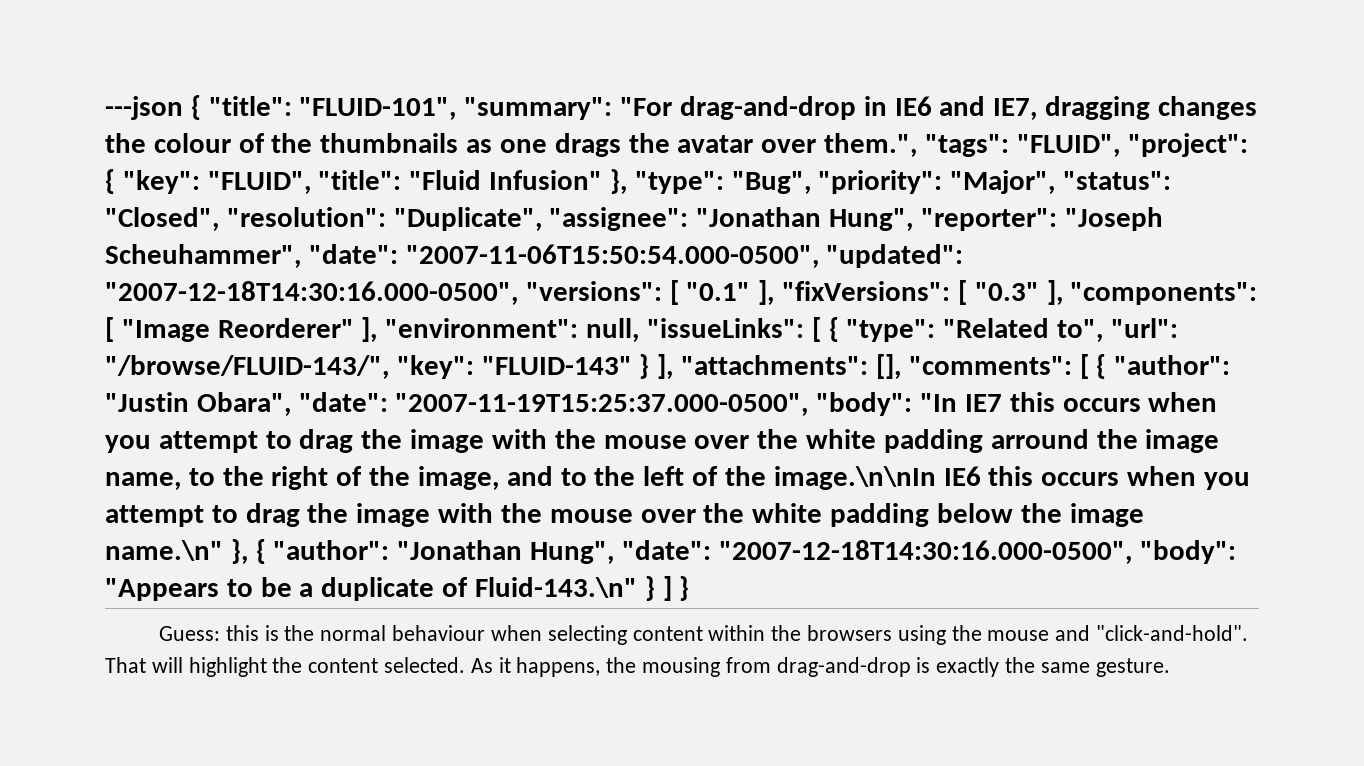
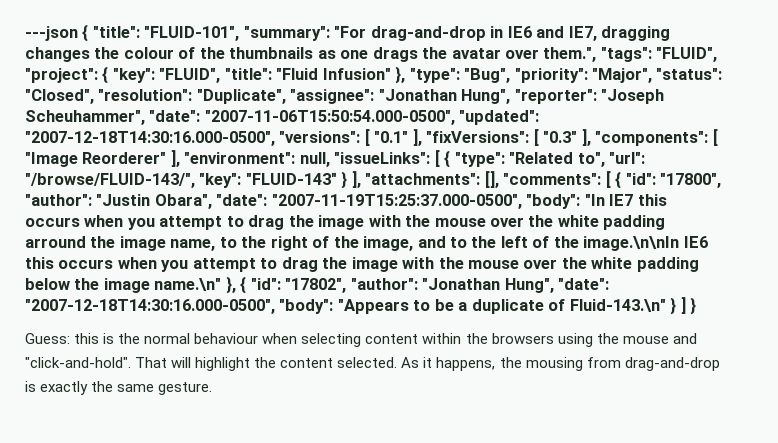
(1107, 366) none -> [625,173,722,188] "id": "17800",
(266, 551) none -> [250,278,347,293] "id": "17802",

